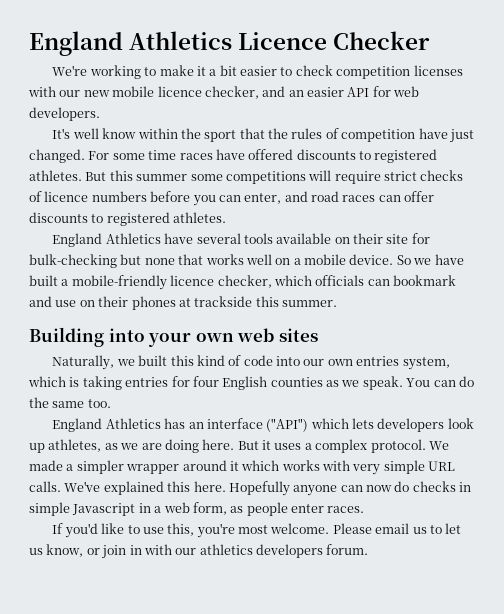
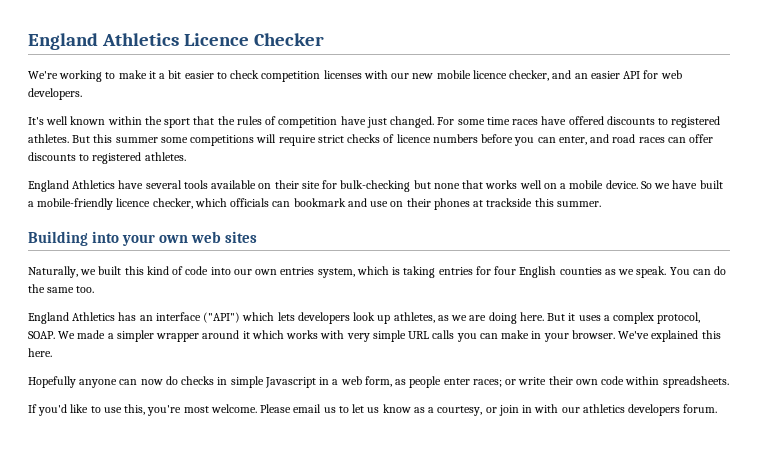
[102,128,137,139] know -> [70,116,106,125] known
[370,439,426,453] protocol. -> [657,312,701,324] [28,331,55,339] protocol, SOAP.
[29,481,61,492] calls. -> [432,330,615,342] calls you can make in your browser.
(226, 486) none -> (52, 352) //
[327,506,365,513] races. -> [472,376,729,388] races; or write their own code within spreadsheets.
[46,544,84,557] know, -> [382,404,483,416] know as a courtesy,

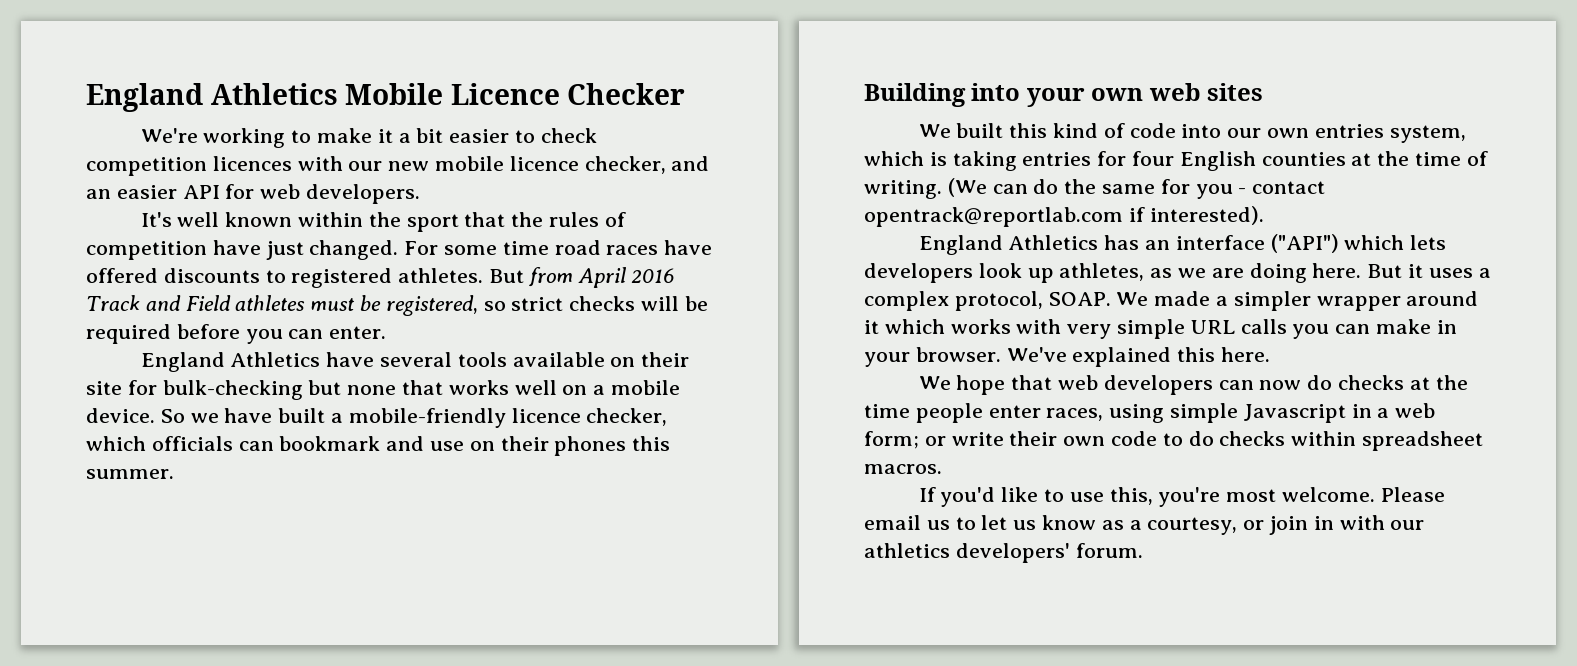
[28,33,180,50] England Athletics -> [86,83,444,112] England Athletics Mobile
[323,70,362,79] licenses -> [212,156,292,171] licences
(510, 121) none -> [554,240,601,255] road
[93,134,714,146] [28,152,186,164] this summer some competitions will require strict checks of licence numbers before you can enter, and road races can offer discounts to registered athletes. -> [528,267,675,288] [86,295,708,316] [86,324,387,344] from April 2016 Track and Field athletes must be registered, so strict checks will be required before you can enter.
[473,198,533,207] at trackside -> (627, 446) none
[28,266,97,278] Naturally, we -> [918,124,951,138] We
[604,266,727,278] [28,284,95,293] as we speak. You can do the same too. -> [1351,151,1488,166] [864,178,1326,199] [864,206,1264,227] at the time of writing. (We can do the same for you - contact opentrack@reportlab.com if interested).
[28,376,228,388] Hopefully anyone can now do checks in -> [918,375,1468,395] [864,403,1165,423] We hope that web developers can now do checks at the time people enter races, using
[364,376,502,388] form, as people enter races; -> [864,431,919,449] form;
[625,376,729,388] within spreadsheets. -> [1162,431,1484,451] [864,464,942,474] to do checks within spreadsheet macros.
[628,404,681,416] developers -> [955,543,1070,563] developers'

